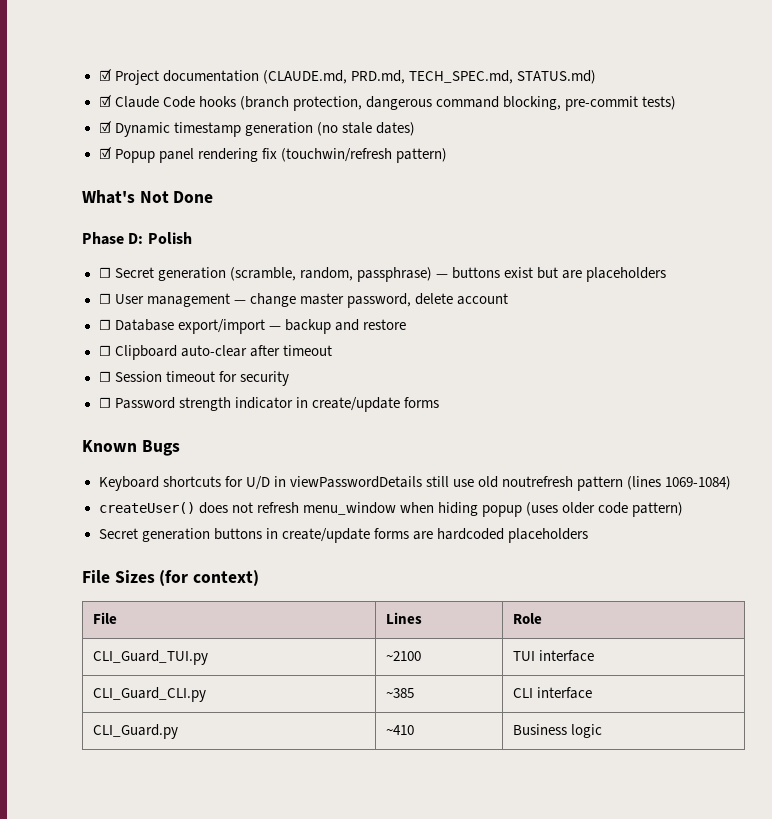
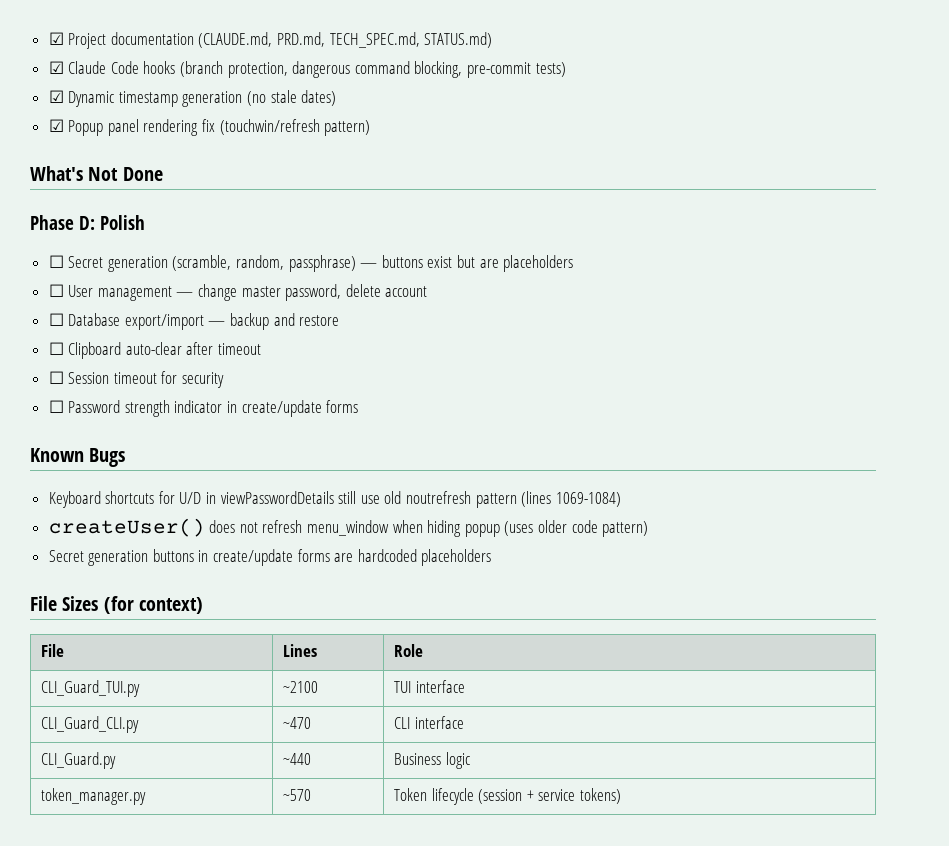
[386,688,415,698] ~385 -> [283,717,312,729] ~470
[386,725,415,735] ~410 -> [283,753,312,765] ~440
(603, 731) none -> [41,788,147,805] [283,789,312,801] [394,788,621,805] // token_manager.py | ~570 | Token lifecycle (session + service tokens)

